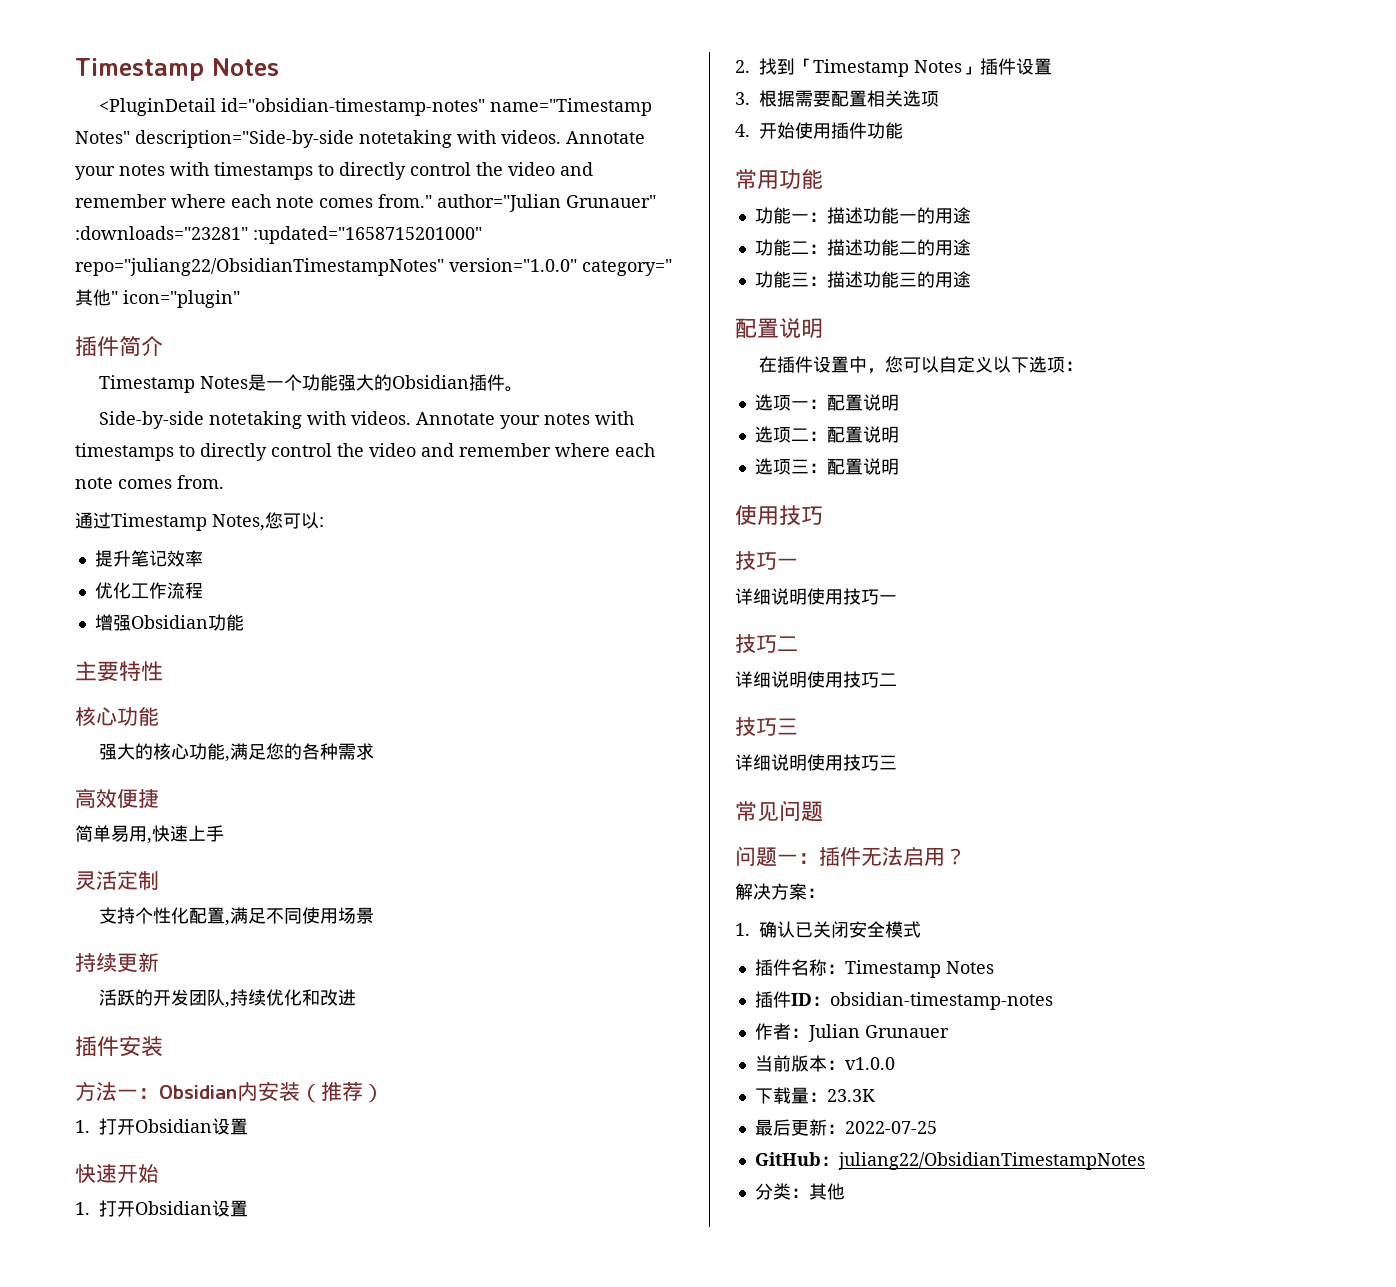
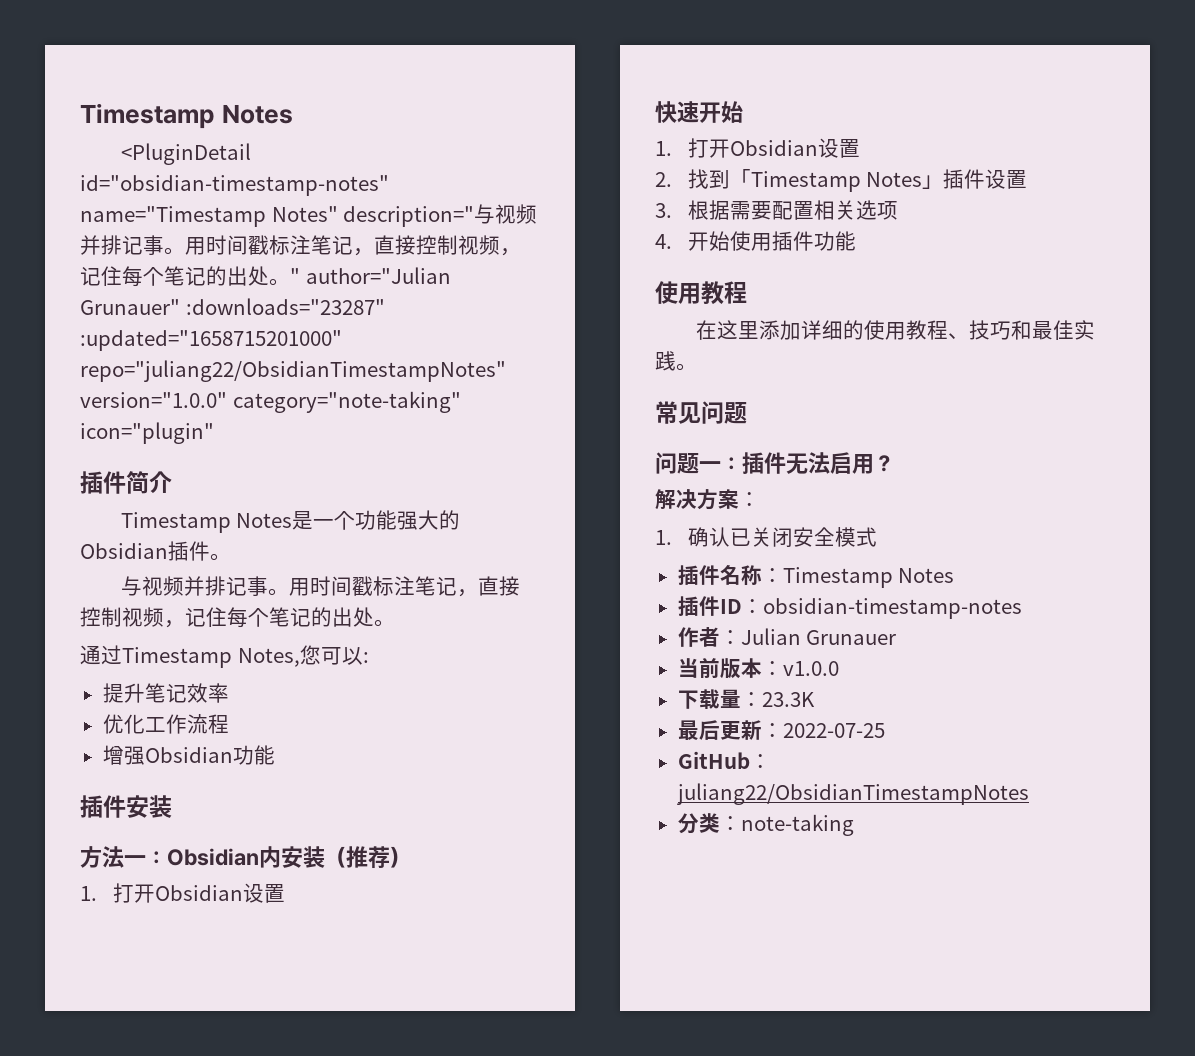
[135,130,645,148] [75,162,593,180] [75,194,432,208] description="Side-by-side notetaking with videos. Annotate your notes with timestamps to directly control the video and remember where each note comes from." -> [343,204,538,227] [80,235,521,256] [80,266,300,287] description="与视频并排记事。用时间戳标注笔记，直接控制视频，记住每个笔记的出处。"
[75,226,248,240] :downloads="23281" -> [185,298,385,315] :downloads="23287"
[582,259,672,276] [75,289,118,306] category="其他" -> [232,391,461,413] category="note-taking"
[98,411,634,429] [75,443,655,461] [75,475,224,489] Side-by-side notetaking with videos. Annotate your notes with timestamps to directly control the video and remember where each note comes from. -> [120,576,520,597] [80,607,395,628] 与视频并排记事。用时间戳标注笔记，直接控制视频，记住每个笔记的出处。
[75,661,163,682] [75,706,159,726] [98,743,374,762] [75,788,159,808] [75,825,224,844] [75,870,159,890] [98,907,374,926] [75,952,159,973] [98,989,356,1008] // 主要特性 // 核心功能 // 强大的核心功能,满足您的各种需求 // 高效便捷 // 简单易用,快速上手 // 灵活定制 // 支持个性化配置,满足不同使用场景 // 持续更新 // 活跃的开发团队,持续优化和改进 -> (275, 755) none
[735,169,823,190] [754,207,971,224] [754,239,971,256] [754,271,971,288] [735,318,823,339] [758,356,1083,374] [754,394,899,411] [754,426,899,443] [754,458,899,475] [735,505,823,526] [735,551,798,570] [735,588,897,605] [735,634,798,653] [735,671,897,688] [735,717,798,736] [735,754,897,771] 常用功能 // 功能一：描述功能一的用途 // 功能二：描述功能二的用途 // 功能三：描述功能三的用途 // 配置说明 // 在插件设置中，您可以自定义以下选项： // 选项一：配置说明 // 选项二：配置说明 // 选项三：配置说明 // 使用技巧 // 技巧一 // 详细说明使用技巧一 // 技巧二 // 详细说明使用技巧二 // 技巧三 // 详细说明使用技巧三 -> [655,281,747,305] [695,320,1095,340] [655,351,697,371] 使用教程 // 在这里添加详细的使用教程、技巧和最佳实践。
[808,1183,845,1200] 其他 -> [740,814,854,836] note-taking

